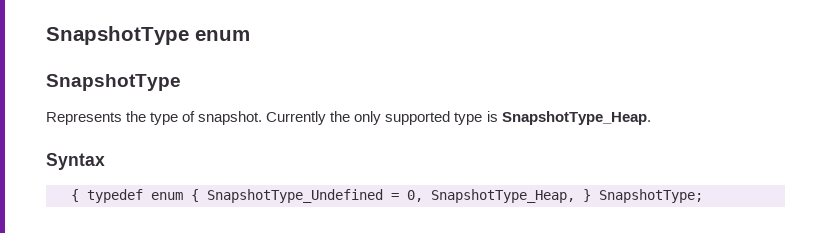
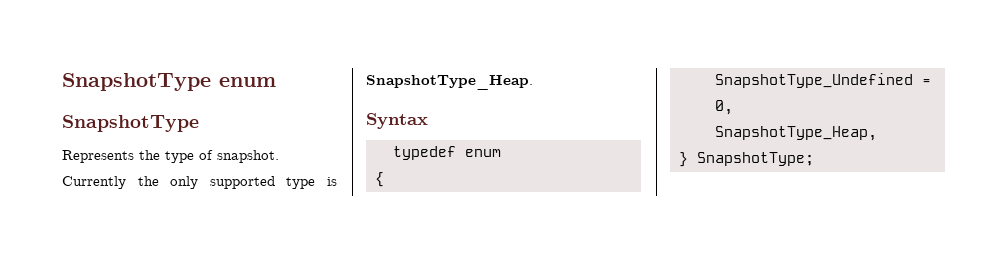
[71,189,79,202] { -> (428, 121) none
[191,189,199,202] { -> [375,172,384,187] // { //
(423, 196) none -> (733, 107) //
(575, 196) none -> (877, 133) //

